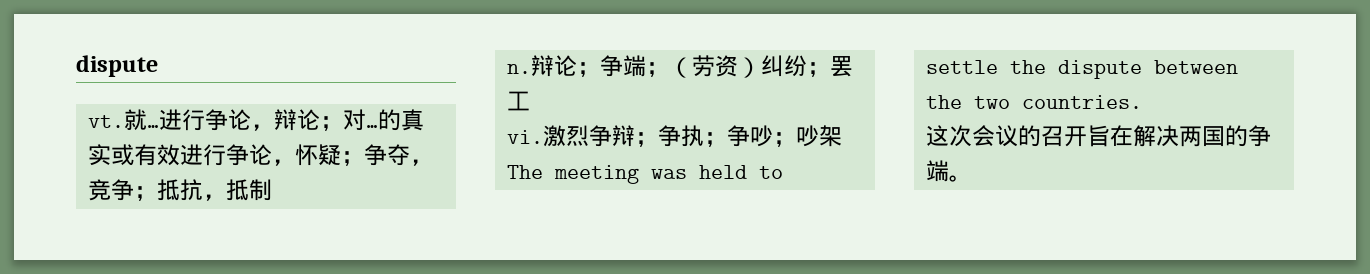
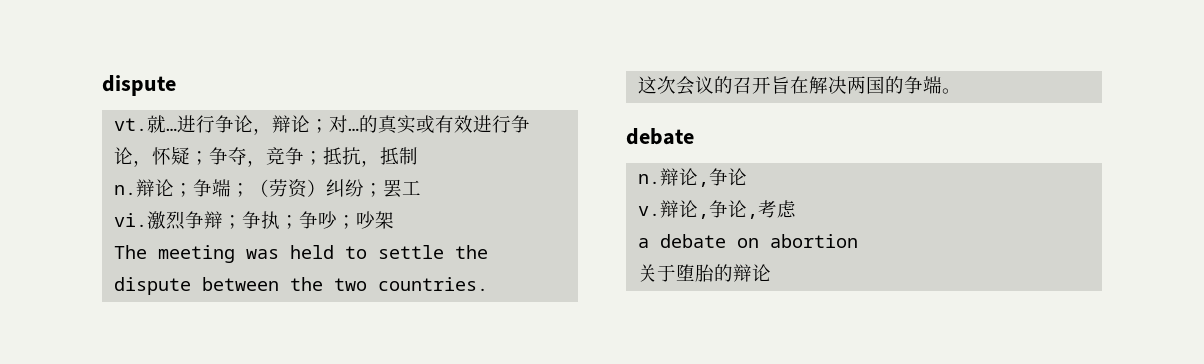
(972, 178) none -> [626,128,694,145] [638,168,747,187] [638,200,796,219] [638,234,858,248] [638,264,771,282] // debate // n.辩论,争论 // v.辩论,争论,考虑 // a debate on abortion // 关于堕胎的辩论

